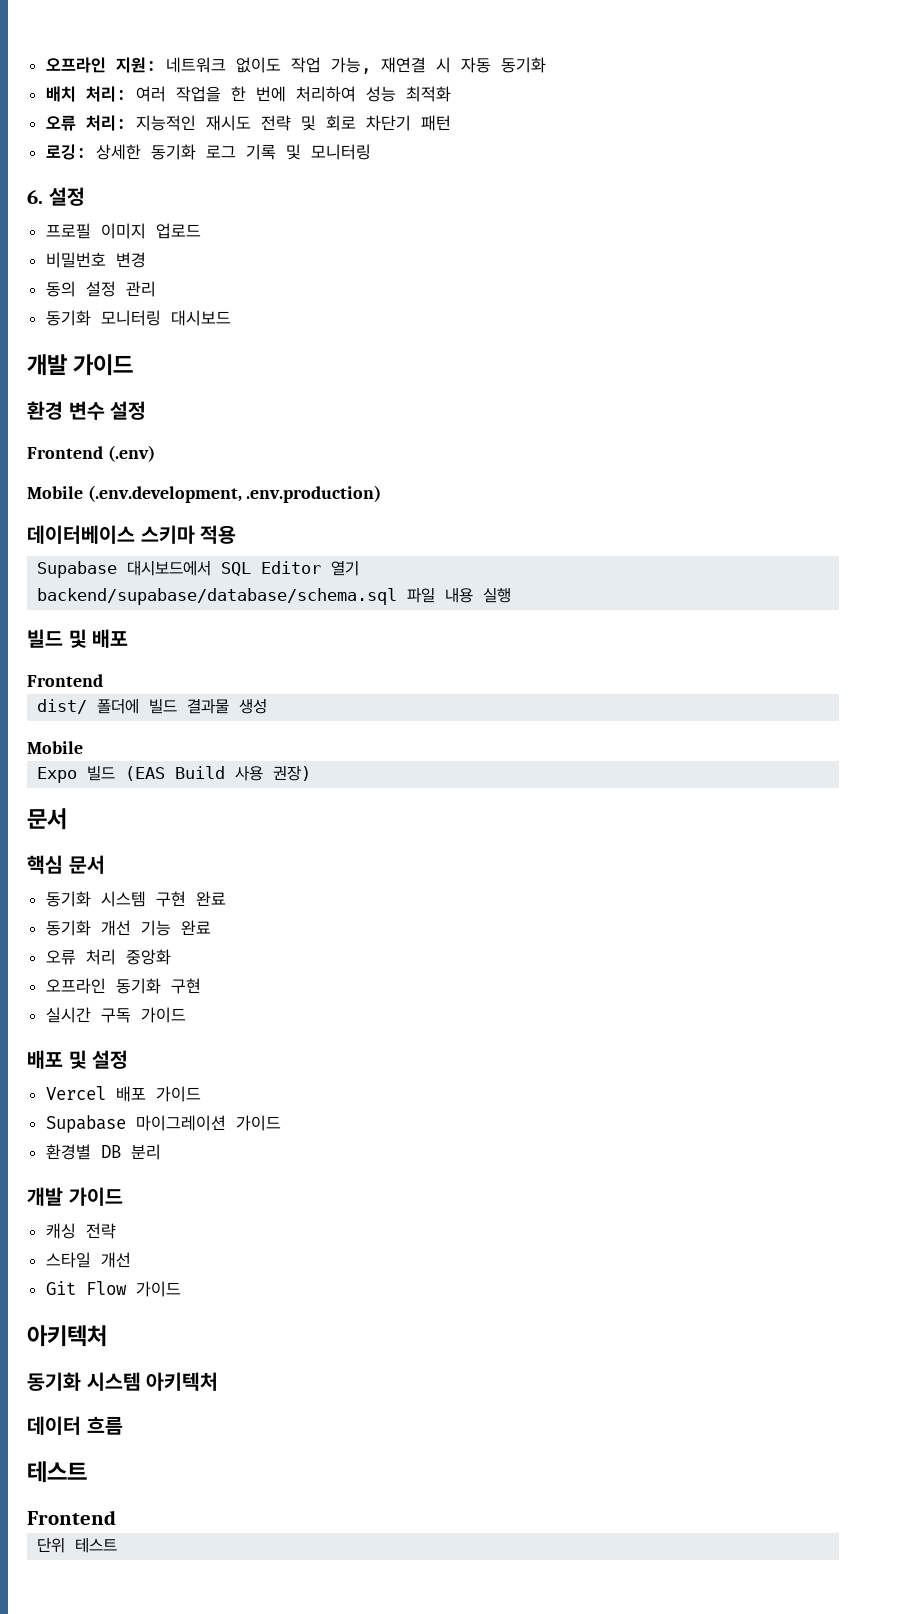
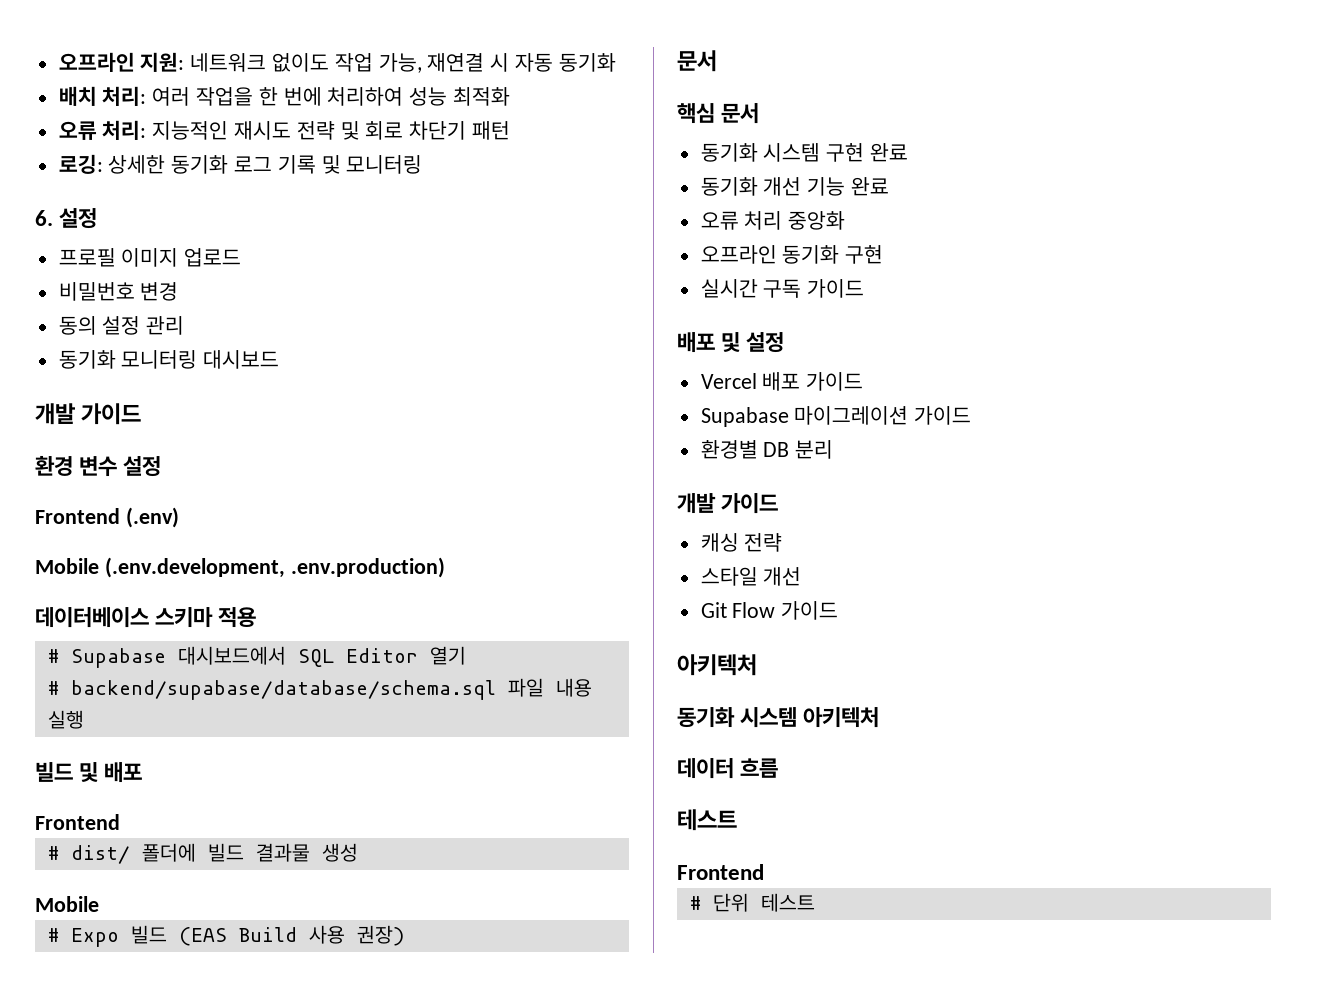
(237, 534) none -> [47,649,59,663] #
(360, 568) none -> [47,681,59,695] #
(103, 680) none -> [47,846,59,860] #
(83, 747) none -> [47,928,59,942] #
(116, 1517) none -> [689,896,701,910] #

